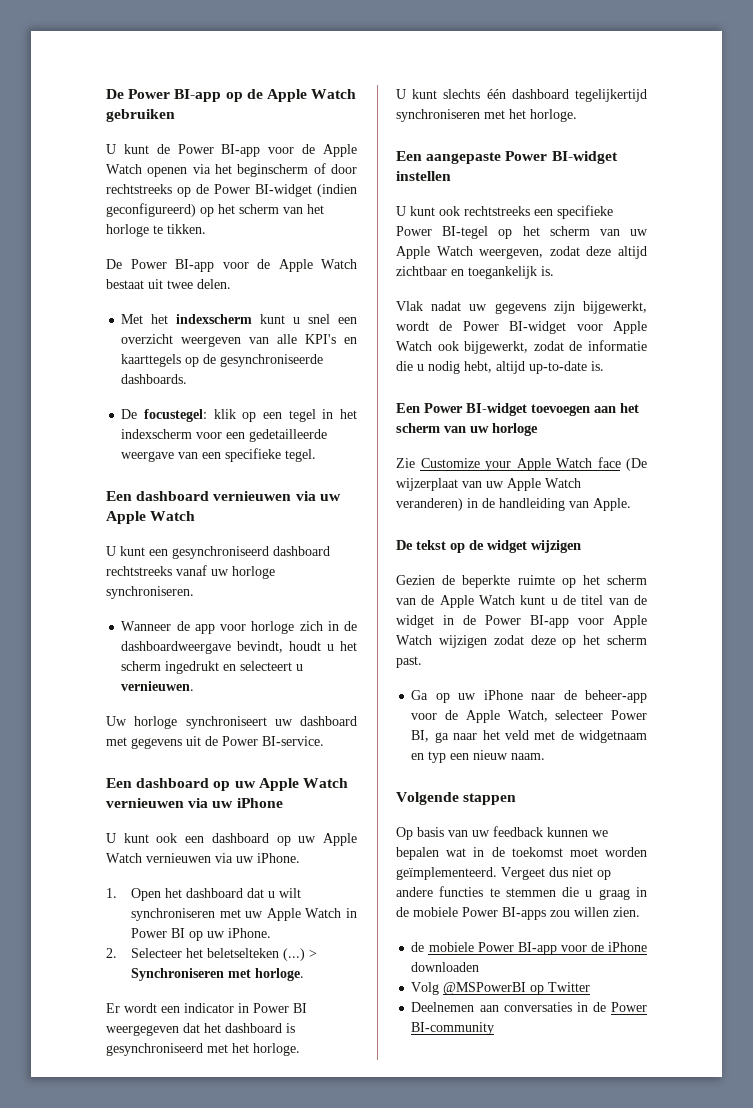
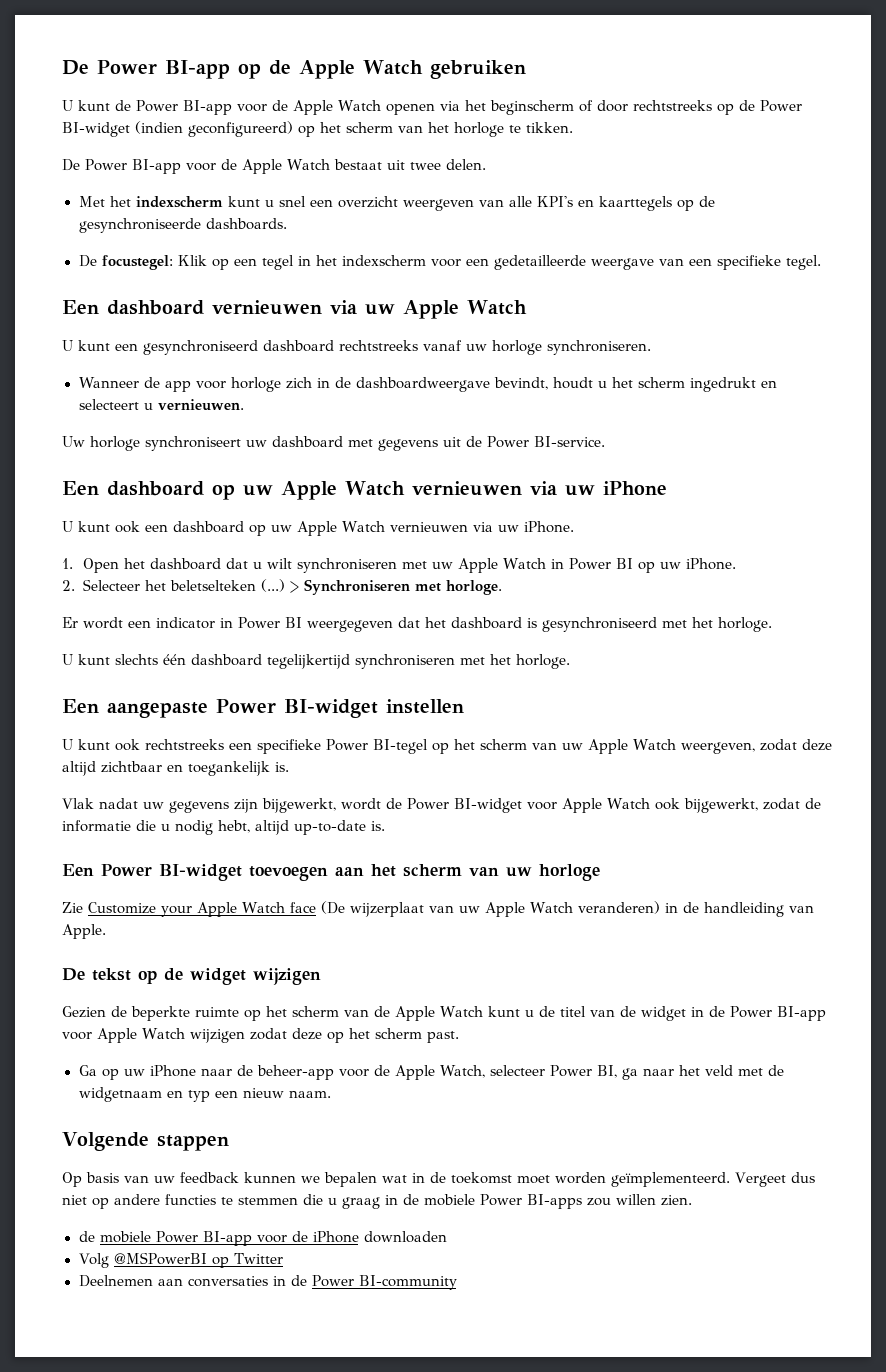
[213,409,236,419] klik -> [177,255,207,266] Klik

